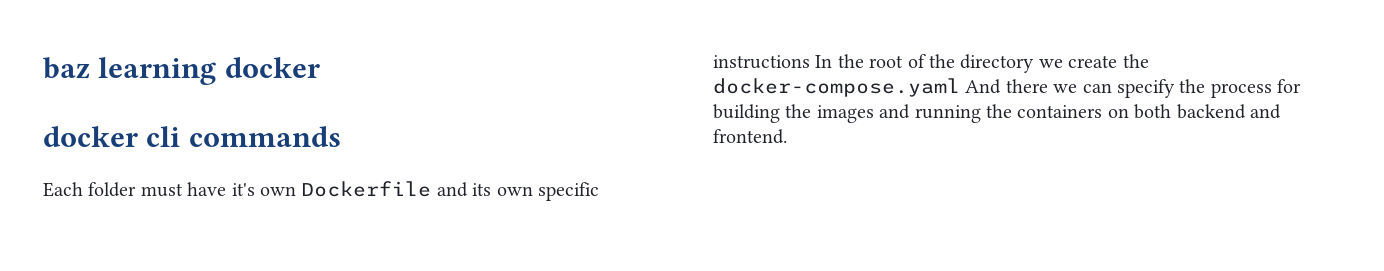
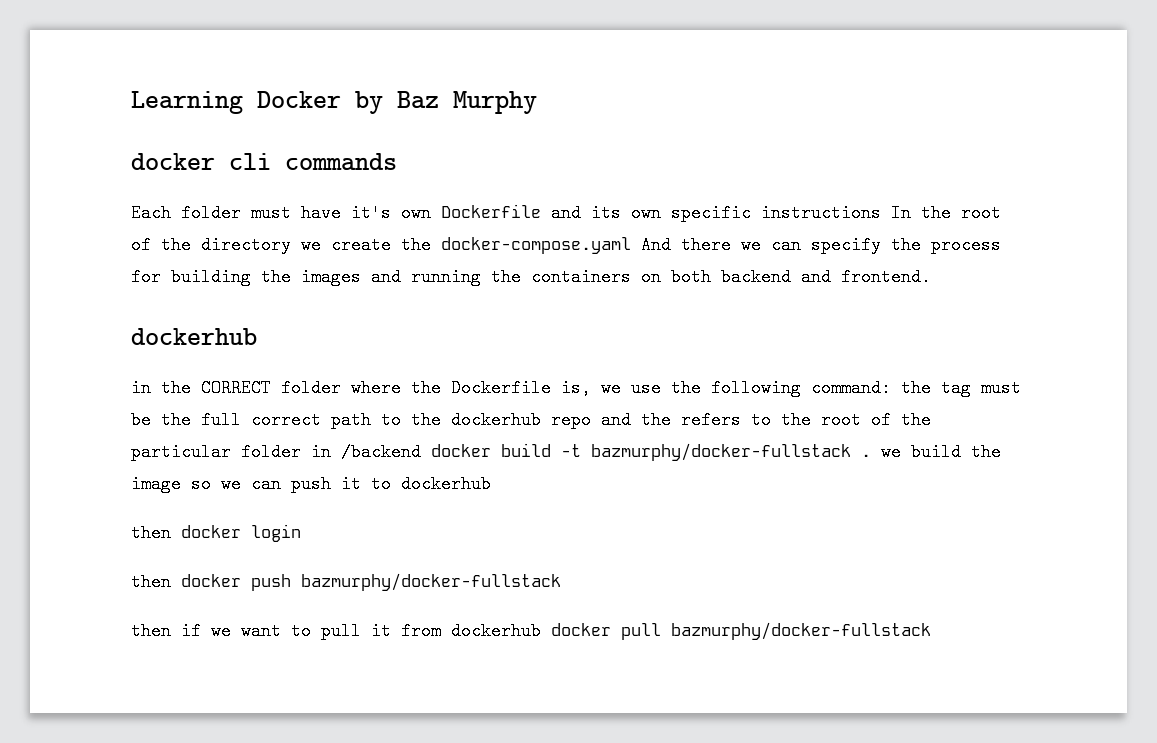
[43,57,320,85] baz learning docker -> [131,91,537,114] Learning Docker by Baz Murphy
(787, 136) none -> [131,328,257,345] [131,379,1021,397] [131,411,931,429] [131,443,1001,461] [131,475,491,493] [131,524,301,542] [131,573,561,591] [131,622,931,640] // dockerhub // in the CORRECT folder where the Dockerfile is, we use the following command: the tag must be the full correct path to the dockerhub repo and the refers to the root of the particular folder in /backend docker build -t bazmurphy/docker-fullstack . we build the image so we can push it to dockerhub // then docker login // then docker push bazmurphy/docker-fullstack // then if we want to pull it from dockerhub docker pull bazmurphy/docker-fullstack

